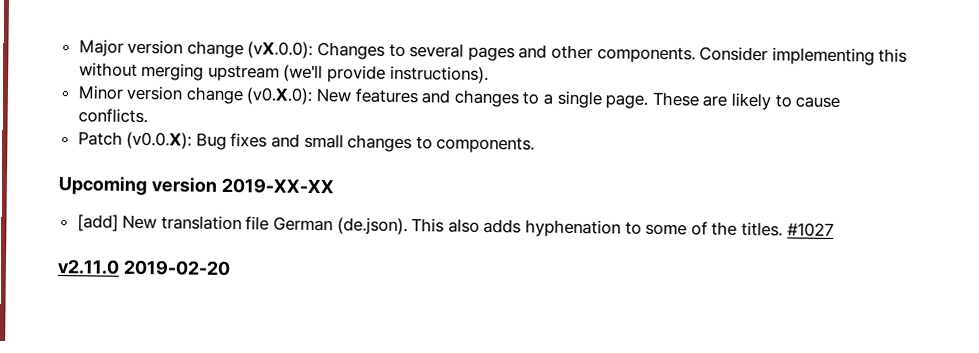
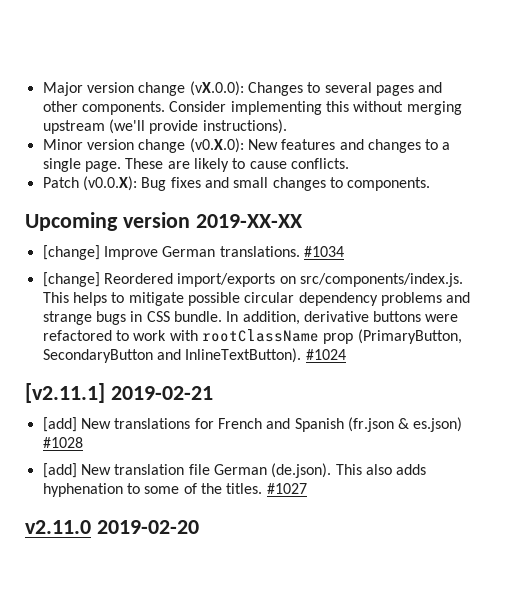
(334, 186) none -> [42,245,344,260] [42,272,463,287] [42,292,471,306] [42,311,459,325] [42,329,462,344] [42,348,346,363] [25,383,213,403] [42,417,463,432] [42,437,83,448] // [change] Improve German translations. #1034 // [change] Reordered import/exports on src/components/index.js. This helps to mitigate possible circular dependency problems and strange bugs in CSS bundle. In addition, derivative buttons were refactored to work with rootClassName prop (PrimaryButton, SecondaryButton and InlineTextButton). #1024 // [v2.11.1] 2019-02-21 // [add] New translations for French and Spanish (fr.json & es.json) #1028

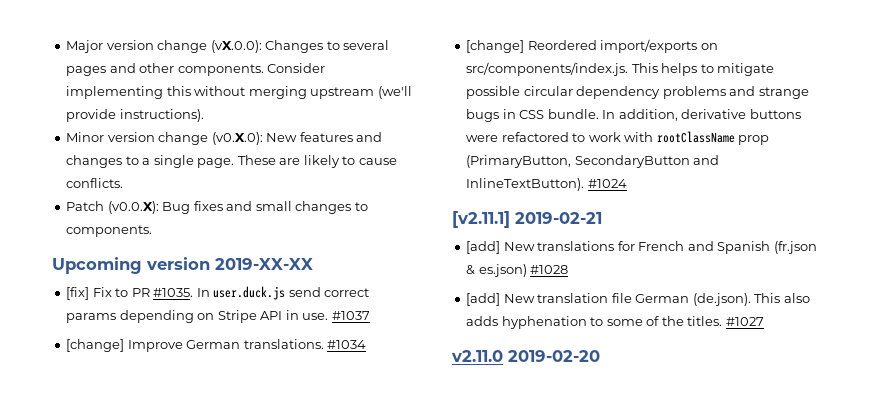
(303, 221) none -> [66,286,370,300] [66,310,370,323] // [fix] Fix to PR #1035. In user.duck.js send correct params depending on Stripe API in use. #1037

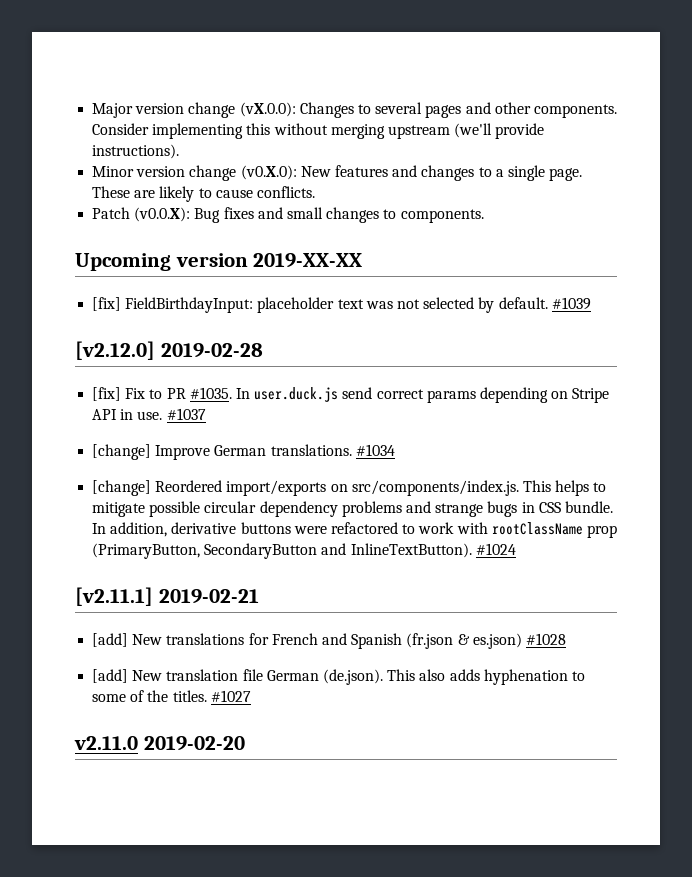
(313, 264) none -> [92,297,591,313] [75,341,263,360] // [fix] FieldBirthdayInput: placeholder text was not selected by default. #1039 // [v2.12.0] 2019-02-28

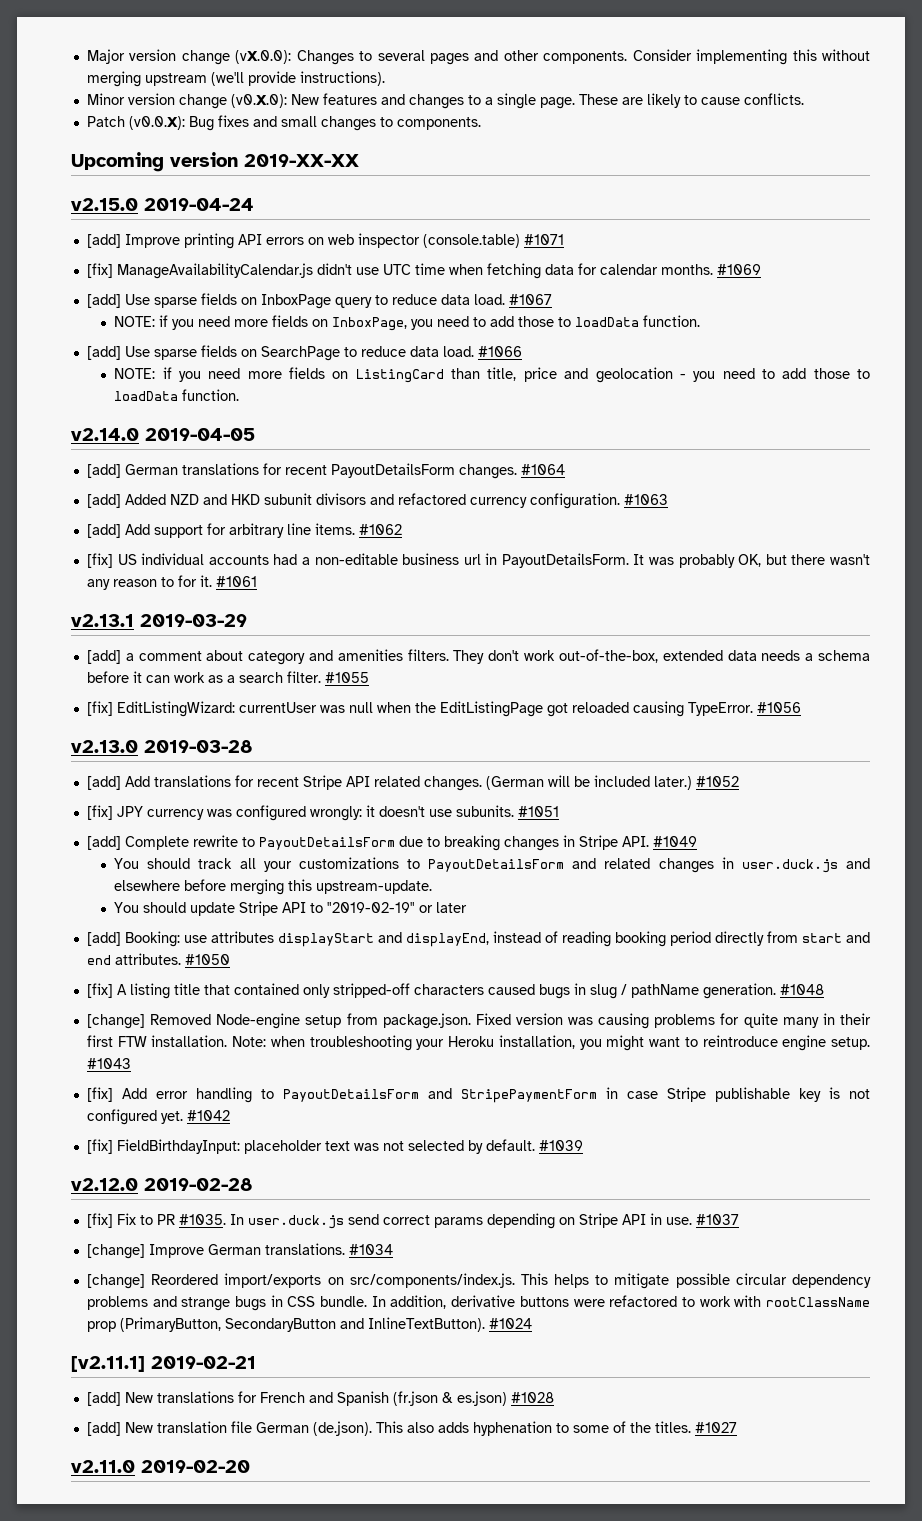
(363, 260) none -> [71,198,254,211] [86,233,564,249] [86,263,761,279] [86,293,552,309] [114,315,701,331] [86,345,522,361] [114,367,871,383] [114,389,240,401] [71,428,255,441] [86,463,565,479] [86,493,668,509] [86,523,402,538] [86,553,871,568] [86,575,257,590] [71,614,247,627] [86,649,870,665] [86,671,369,683] [86,701,801,717] [71,740,253,753] [86,775,739,791] [86,805,559,821] [86,835,697,851] [114,857,871,873] [114,879,433,895] [114,901,468,916] [86,931,870,947] [86,953,230,965] [86,983,824,999] [86,1013,871,1029] [86,1035,871,1051] [86,1058,131,1069] [86,1087,870,1103] [86,1109,230,1125] // v2.15.0 2019-04-24 // [add] Improve printing API errors on web inspector (console.table) #1071 // [fix] ManageAvailabilityCalendar.js didn't use UTC time when fetching data for calendar months. #1069 // [add] Use sparse fields on InboxPage query to reduce data load. #1067 // NOTE: if you need more fields on InboxPage, you need to add those to loadData function. // [add] Use sparse fields on SearchPage to reduce data load. #1066 // NOTE: if you need more fields on ListingCard than title, price and geolocation - you need to add those to loadData function. // v2.14.0 2019-04-05 // [add] German translations for recent PayoutDetailsForm changes. #1064 // [add] Added NZD and HKD subunit divisors and refactored currency configuration. #1063 // [add] Add support for arbitrary line items. #1062 // [fix] US individual accounts had a non-editable business url in PayoutDetailsForm. It was probably OK, but there wasn't any reason to for it. #1061 // v2.13.1 2019-03-29 // [add] a comment about category and amenities filters. They don't work out-of-the-box, extended data needs a schema before it can work as a search filter. #1055 // [fix] EditListingWizard: currentUser was null when the EditListingPage got reloaded causing TypeError. #1056 // v2.13.0 2019-03-28 // [add] Add translations for recent Stripe API related changes. (German will be included later.) #1052 // [fix] JPY currency was configured wrongly: it doesn't use subunits. #1051 // [add] Complete rewrite to PayoutDetailsForm due to breaking changes in Stripe API. #1049 // You should track all your customizations to PayoutDetailsForm and related changes in user.duck.js and elsewhere before merging this upstream-update. // You should update Stripe API to "2019-02-19" or later // [add] Booking: use attributes displayStart and displayEnd, instead of reading booking period directly from start and end attributes. #1050 // [fix] A listing title that contained only stripped-off characters caused bugs in slug / pathName generation. #1048 // [change] Removed Node-engine setup from package.json. Fixed version was causing problems for quite many in their first FTW installation. Note: when troubleshooting your Heroku installation, you might want to reintroduce engine setup. #1043 // [fix] Add error handling to PayoutDetailsForm and StripePaymentForm in case Stripe publishable key is not configured yet. #1042
[75,341,155,360] [v2.12.0] -> [71,1178,138,1191] v2.12.0

